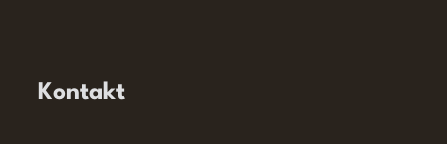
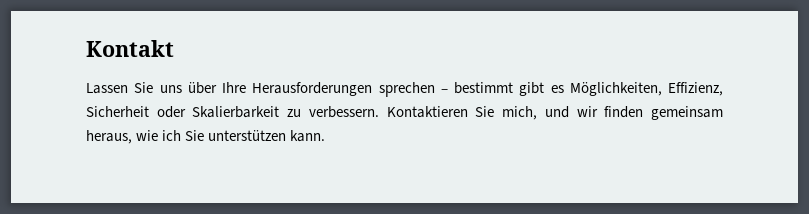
(125, 90) none -> [86,82,723,97] [86,106,724,120] [86,130,326,144] // Lassen Sie uns über Ihre Herausforderungen sprechen – bestimmt gibt es Möglichkeiten, Effizienz, Sicherheit oder Skalierbarkeit zu verbessern. Kontaktieren Sie mich, und wir finden gemeinsam heraus, wie ich Sie unterstützen kann.

